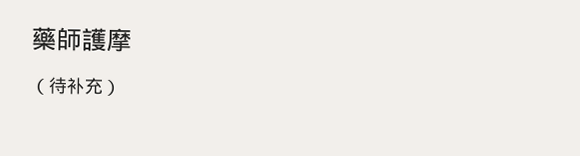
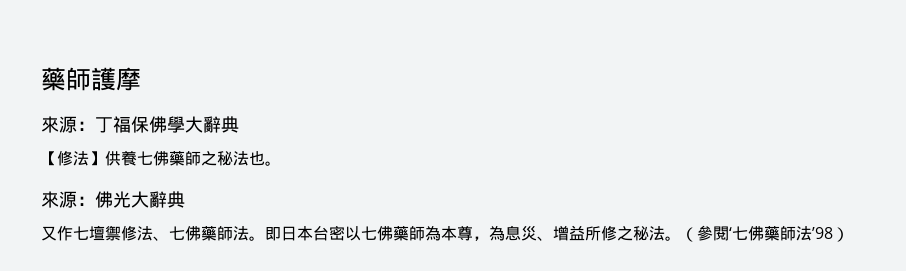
[30,76,103,95] （待补充 -> [41,116,239,133] [41,150,281,166] [41,191,185,208] [41,225,833,242] 來源：丁福保佛學大辭典 // 【修法】供養七佛藥師之秘法也。 // 來源：佛光大辭典 // 又作七壇禦修法、七佛藥師法。即日本台密以七佛藥師為本尊，為息災、增益所修之秘法。（參閱‘七佛藥師法’98

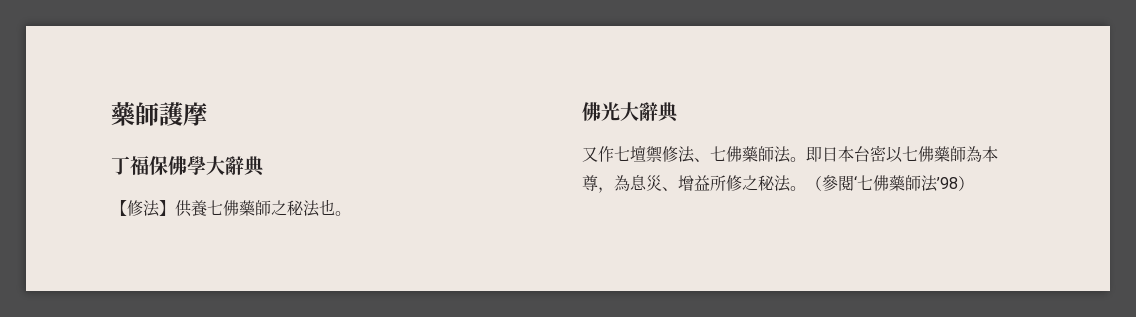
[41,116,95,133] 來源： -> (207, 114) none
[41,191,95,208] 來源： -> (351, 213) none

